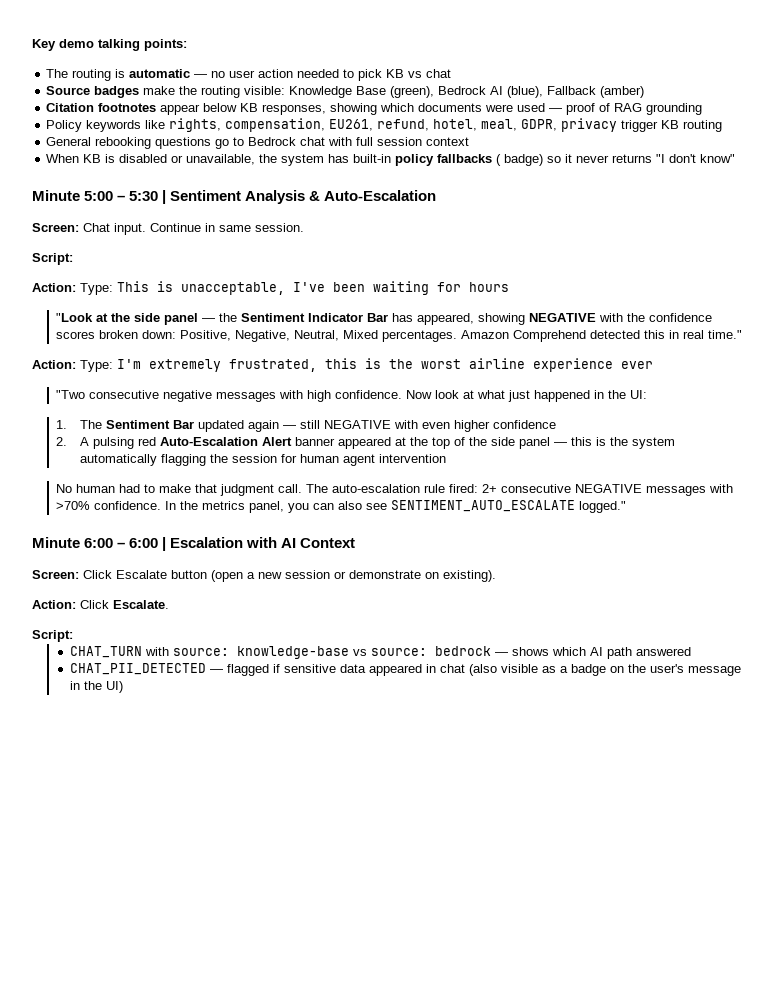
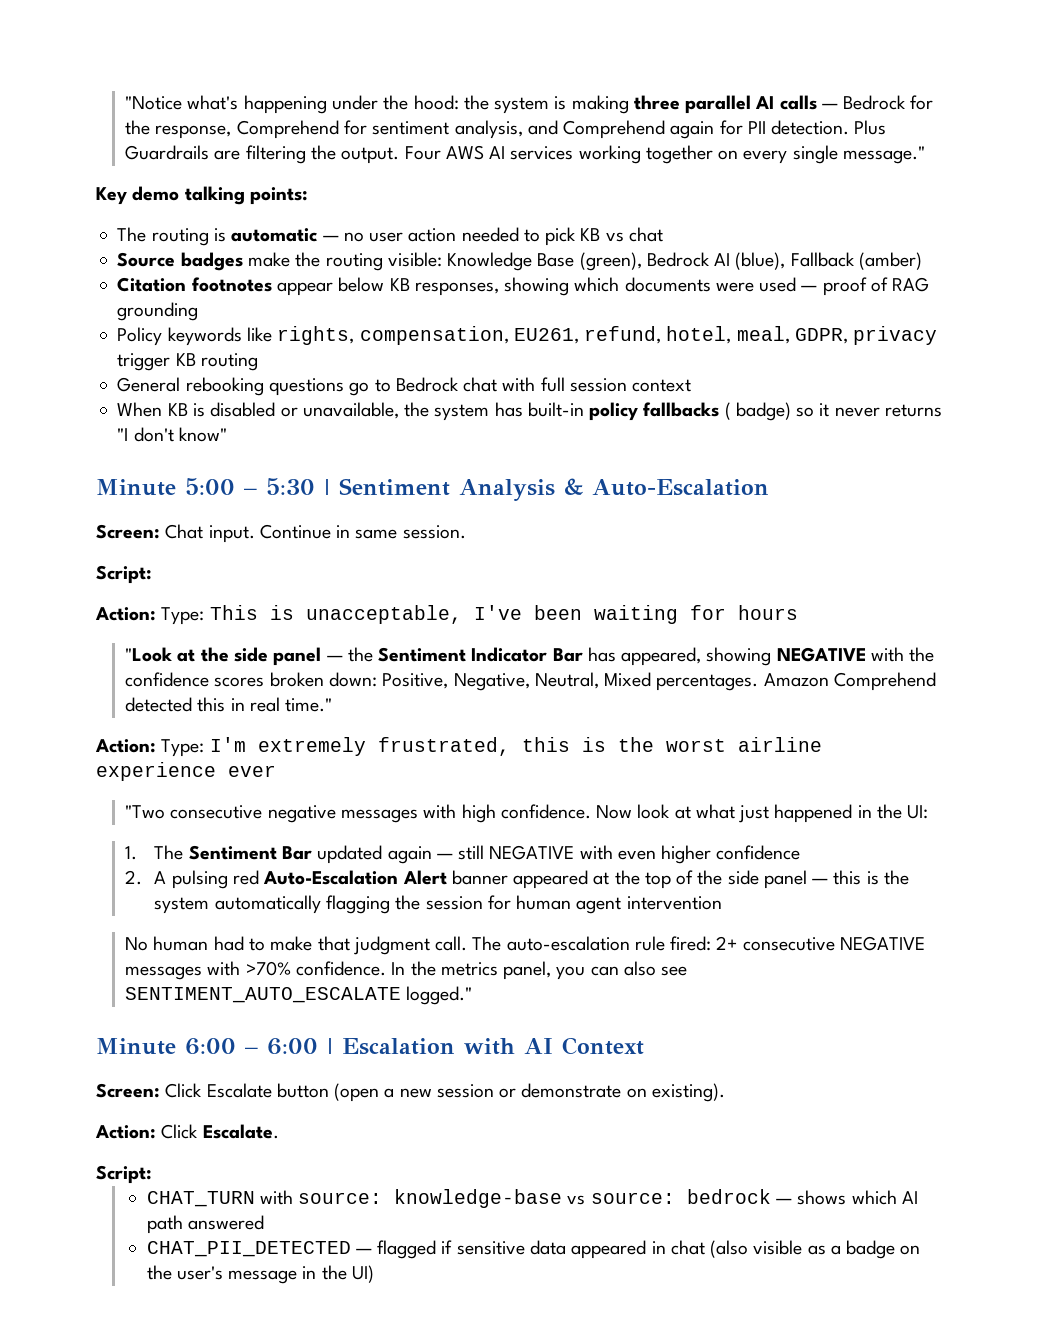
(32, 45) none -> [125,95,934,114] [125,120,887,139] [125,145,925,164] "Notice what's happening under the hood: the system is making three parallel AI calls — Bedrock for the response, Comprehend for sentiment analysis, and Comprehend again for PII detection. Plus Guardrails are filtering the output. Four AWS AI services working together on every single message." //

